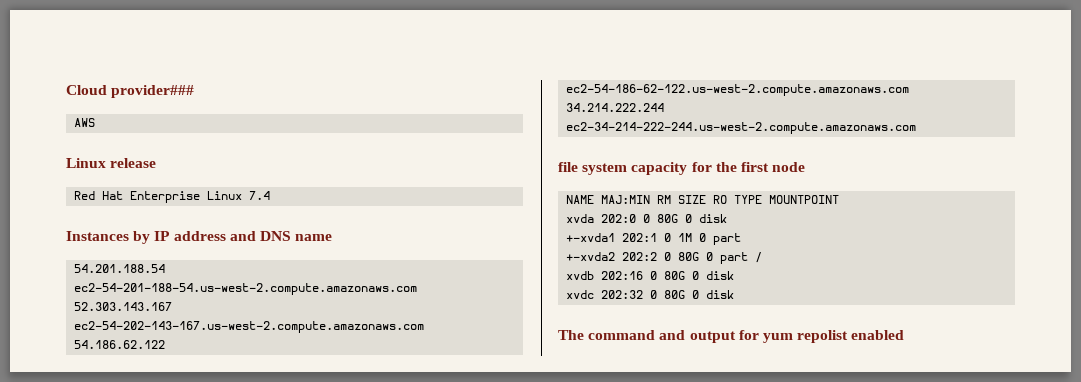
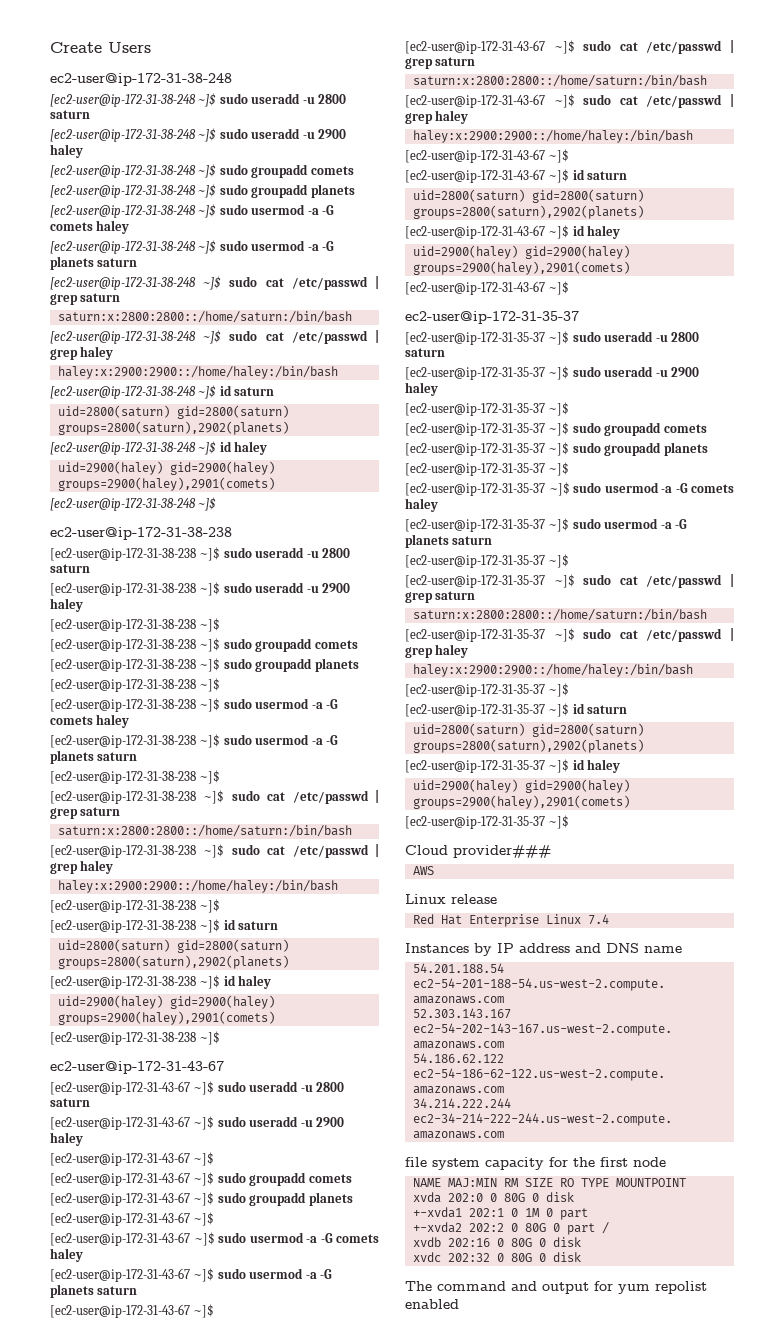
(66, 90) none -> [50,42,151,53] [50,73,232,86] [50,93,346,107] [50,110,90,119] [50,128,346,142] [50,144,83,158] [50,164,354,178] [50,184,355,198] [50,204,334,218] [50,220,130,234] [50,240,334,254] [50,256,138,270] [50,276,379,290] [50,293,121,305] [57,311,352,323] [50,330,379,344] [50,346,114,360] [57,366,338,379] [50,385,275,399] [57,405,289,419] [57,421,289,435] [50,441,268,455] [57,461,275,475] [57,477,275,491] [50,497,217,511] [50,527,232,540] [50,547,350,561] [50,564,90,573] [50,582,350,596] [50,598,83,612] [50,618,221,632] [50,638,358,652] [50,658,359,672] [50,678,221,692] [50,698,338,712] [50,714,130,728] [50,734,338,748] [50,750,138,764] [50,770,221,784] [50,790,379,804] [50,807,121,819] [57,825,352,837] [50,844,379,858] [50,860,114,874] [57,880,338,893] [50,899,221,913] [50,919,279,933] [57,939,289,953] [57,955,289,969] [50,975,272,989] [57,995,275,1009] [57,1011,275,1025] [50,1031,221,1045] [50,1061,224,1074] [50,1081,344,1095] [50,1098,90,1107] [50,1116,344,1130] [50,1132,83,1146] [50,1152,215,1166] [50,1172,352,1186] [50,1192,353,1206] [50,1212,215,1226] [50,1232,379,1246] [50,1248,83,1262] [50,1268,332,1282] [50,1284,138,1298] [50,1304,215,1318] [405,40,734,54] [405,57,476,69] [412,75,707,87] [405,94,734,108] [405,110,469,124] [412,130,693,143] [405,149,570,163] [405,169,628,183] [412,189,644,203] [412,205,644,219] [405,225,621,239] [412,245,630,259] [412,261,630,275] [405,281,570,295] [405,311,579,324] [405,331,699,345] [405,348,445,357] [405,366,699,380] [405,382,438,396] [405,402,570,416] [405,422,707,436] [405,442,708,456] [405,462,570,476] [405,482,734,496] [405,498,438,512] [405,518,687,532] [405,534,493,548] [405,554,570,568] [405,574,734,588] [405,591,476,603] [412,609,707,621] [405,628,734,642] [405,644,469,658] [412,664,693,677] [405,683,570,697] [405,703,628,717] [412,723,644,737] [412,739,644,753] [405,759,621,773] [412,779,630,793] [412,795,630,809] [405,815,570,829] Create Users // ec2-user@ip-172-31-38-248 // [ec2-user@ip-172-31-38-248 ~]$ sudo useradd -u 2800 saturn // [ec2-user@ip-172-31-38-248 ~]$ sudo useradd -u 2900 haley // [ec2-user@ip-172-31-38-248 ~]$ sudo groupadd comets // [ec2-user@ip-172-31-38-248 ~]$ sudo groupadd planets // [ec2-user@ip-172-31-38-248 ~]$ sudo usermod -a -G comets haley // [ec2-user@ip-172-31-38-248 ~]$ sudo usermod -a -G planets saturn // [ec2-user@ip-172-31-38-248 ~]$ sudo cat /etc/passwd | grep saturn // saturn:x:2800:2800::/home/saturn:/bin/bash // [ec2-user@ip-172-31-38-248 ~]$ sudo cat /etc/passwd | grep haley // haley:x:2900:2900::/home/haley:/bin/bash // [ec2-user@ip-172-31-38-248 ~]$ id saturn // uid=2800(saturn) gid=2800(saturn) groups=2800(saturn),2902(planets) // [ec2-user@ip-172-31-38-248 ~]$ id haley // uid=2900(haley) gid=2900(haley) groups=2900(haley),2901(comets) // [ec2-user@ip-172-31-38-248 ~]$ // ec2-user@ip-172-31-38-238 // [ec2-user@ip-172-31-38-238 ~]$ sudo useradd -u 2800 saturn // [ec2-user@ip-172-31-38-238 ~]$ sudo useradd -u 2900 haley // [ec2-user@ip-172-31-38-238 ~]$ // [ec2-user@ip-172-31-38-238 ~]$ sudo groupadd comets // [ec2-user@ip-172-31-38-238 ~]$ sudo groupadd planets // [ec2-user@ip-172-31-38-238 ~]$ // [ec2-user@ip-172-31-38-238 ~]$ sudo usermod -a -G comets haley // [ec2-user@ip-172-31-38-238 ~]$ sudo usermod -a -G planets saturn // [ec2-user@ip-172-31-38-238 ~]$ // [ec2-user@ip-172-31-38-238 ~]$ sudo cat /etc/passwd | grep saturn // saturn:x:2800:2800::/home/saturn:/bin/bash // [ec2-user@ip-172-31-38-238 ~]$ sudo cat /etc/passwd | grep haley // haley:x:2900:2900::/home/haley:/bin/bash // [ec2-user@ip-172-31-38-238 ~]$ // [ec2-user@ip-172-31-38-238 ~]$ id saturn // uid=2800(saturn) gid=2800(saturn) groups=2800(saturn),2902(planets) // [ec2-user@ip-172-31-38-238 ~]$ id haley // uid=2900(haley) gid=2900(haley) groups=2900(haley),2901(comets) // [ec2-user@ip-172-31-38-238 ~]$ // ec2-user@ip-172-31-43-67 // [ec2-user@ip-172-31-43-67 ~]$ sudo useradd -u 2800 saturn // [ec2-user@ip-172-31-43-67 ~]$ sudo useradd -u 2900 haley // [ec2-user@ip-172-31-43-67 ~]$ // [ec2-user@ip-172-31-43-67 ~]$ sudo groupadd comets // [ec2-user@ip-172-31-43-67 ~]$ sudo groupadd planets // [ec2-user@ip-172-31-43-67 ~]$ // [ec2-user@ip-172-31-43-67 ~]$ sudo usermod -a -G comets haley // [ec2-user@ip-172-31-43-67 ~]$ sudo usermod -a -G planets saturn // [ec2-user@ip-172-31-43-67 ~]$ // [ec2-user@ip-172-31-43-67 ~]$ sudo cat /etc/passwd | grep saturn // saturn:x:2800:2800::/home/saturn:/bin/bash // [ec2-user@ip-172-31-43-67 ~]$ sudo cat /etc/passwd | grep haley // haley:x:2900:2900::/home/haley:/bin/bash // [ec2-user@ip-172-31-43-67 ~]$ // [ec2-user@ip-172-31-43-67 ~]$ id saturn // uid=2800(saturn) gid=2800(saturn) groups=2800(saturn),2902(planets) // [ec2-user@ip-172-31-43-67 ~]$ id haley // uid=2900(haley) gid=2900(haley) groups=2900(haley),2901(comets) // [ec2-user@ip-172-31-43-67 ~]$ // ec2-user@ip-172-31-35-37 // [ec2-user@ip-172-31-35-37 ~]$ sudo useradd -u 2800 saturn // [ec2-user@ip-172-31-35-37 ~]$ sudo useradd -u 2900 haley // [ec2-user@ip-172-31-35-37 ~]$ // [ec2-user@ip-172-31-35-37 ~]$ sudo groupadd comets // [ec2-user@ip-172-31-35-37 ~]$ sudo groupadd planets // [ec2-user@ip-172-31-35-37 ~]$ // [ec2-user@ip-172-31-35-37 ~]$ sudo usermod -a -G comets haley // [ec2-user@ip-172-31-35-37 ~]$ sudo usermod -a -G planets saturn // [ec2-user@ip-172-31-35-37 ~]$ // [ec2-user@ip-172-31-35-37 ~]$ sudo cat /etc/passwd | grep saturn // saturn:x:2800:2800::/home/saturn:/bin/bash // [ec2-user@ip-172-31-35-37 ~]$ sudo cat /etc/passwd | grep haley // haley:x:2900:2900::/home/haley:/bin/bash // [ec2-user@ip-172-31-35-37 ~]$ // [ec2-user@ip-172-31-35-37 ~]$ id saturn // uid=2800(saturn) gid=2800(saturn) groups=2800(saturn),2902(planets) // [ec2-user@ip-172-31-35-37 ~]$ id haley // uid=2900(haley) gid=2900(haley) groups=2900(haley),2901(comets) // [ec2-user@ip-172-31-35-37 ~]$ //

